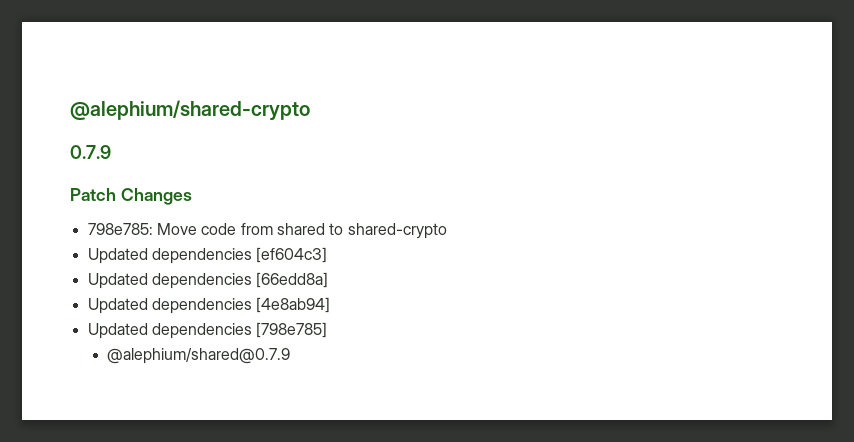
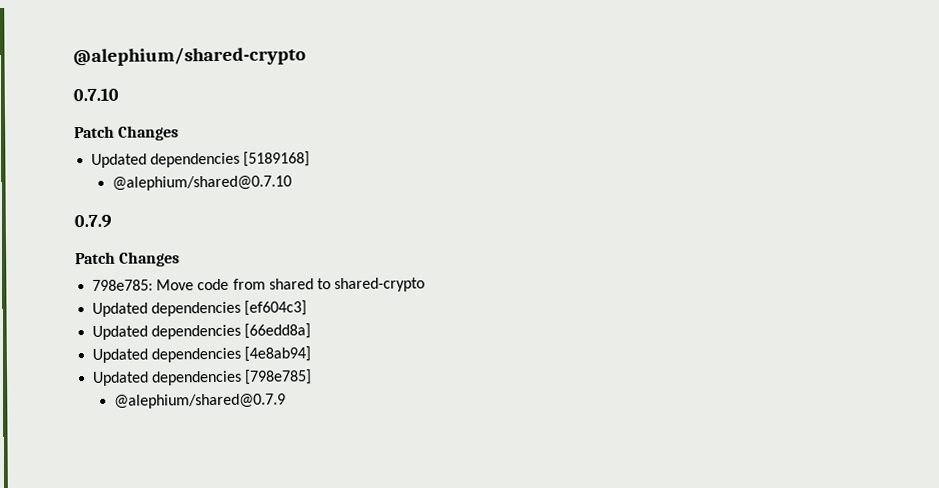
(310, 110) none -> [73,87,119,102] [74,125,180,141] [91,151,311,168] [112,175,293,191] // 0.7.10 // Patch Changes // Updated dependencies [5189168] // @alephium/shared@0.7.10

